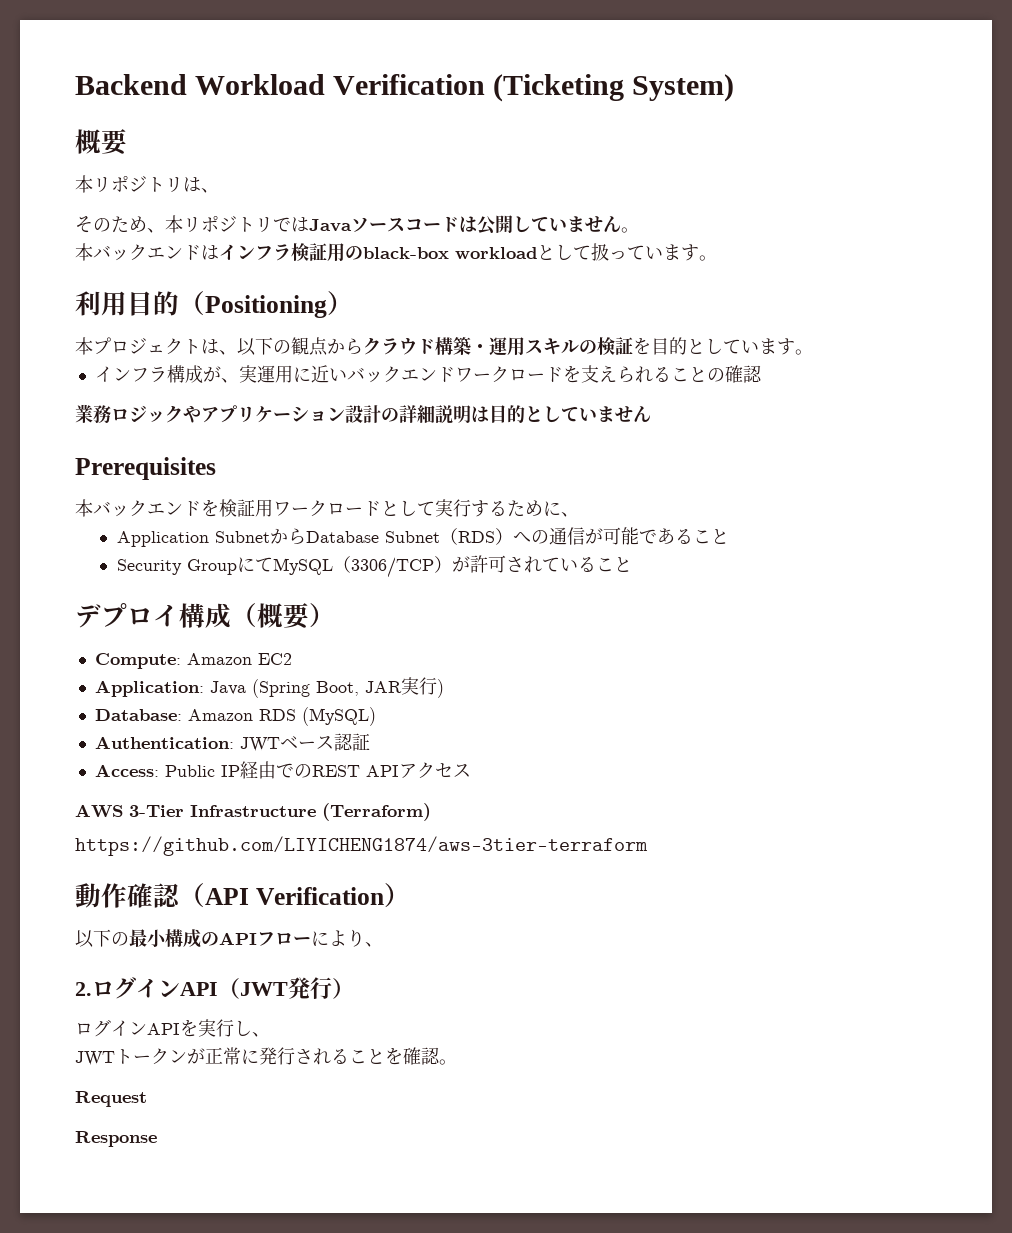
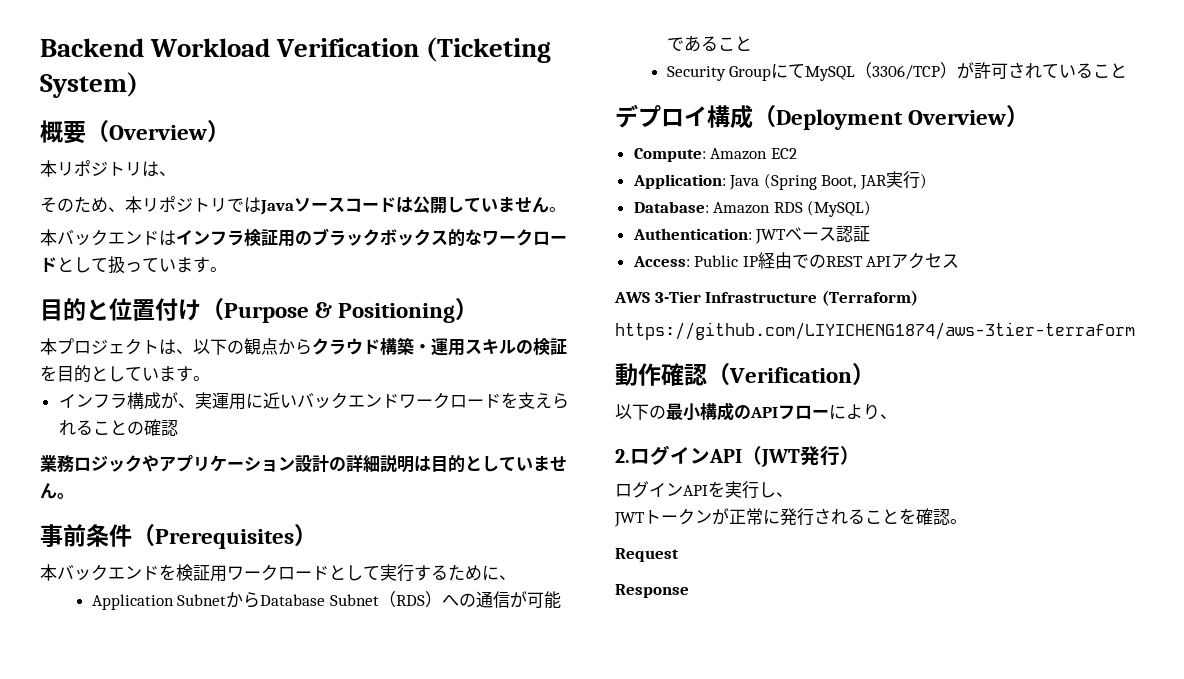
(128, 142) none -> [86,120,230,143] （Overview）
[363,247,537,259] black-box workload -> [312,228,567,246] [40,257,57,272] ブラックボックス的なワークロード
[75,291,205,316] 利用目的（ -> [40,298,333,323] 目的と位置付け（Purpose &
(651, 414) // -> [57,493,74,499] [40,524,155,547] 。 // 事前条件（
(216, 468) none -> [294,524,317,547] ）
[257,603,310,629] 概要 -> [776,109,1007,130] Deployment Overview
[205,888,249,905] API -> (730, 374) none

